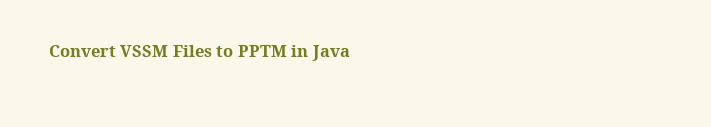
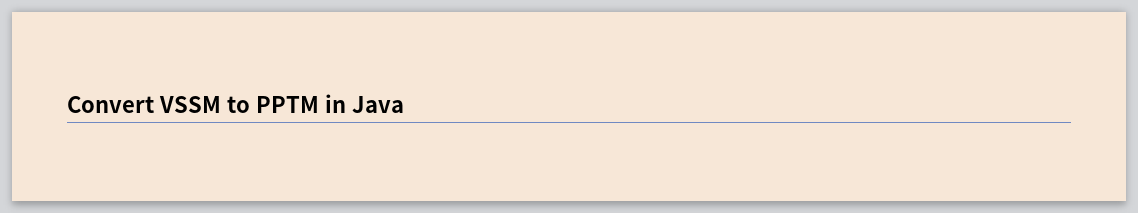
[172,45,212,57] Files -> (221, 104) none

